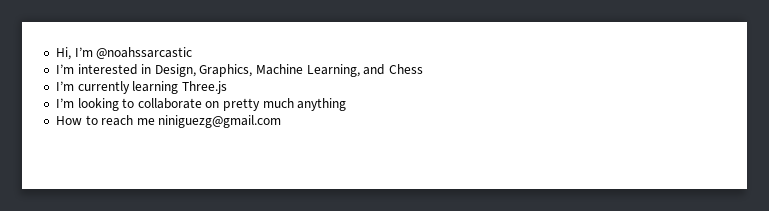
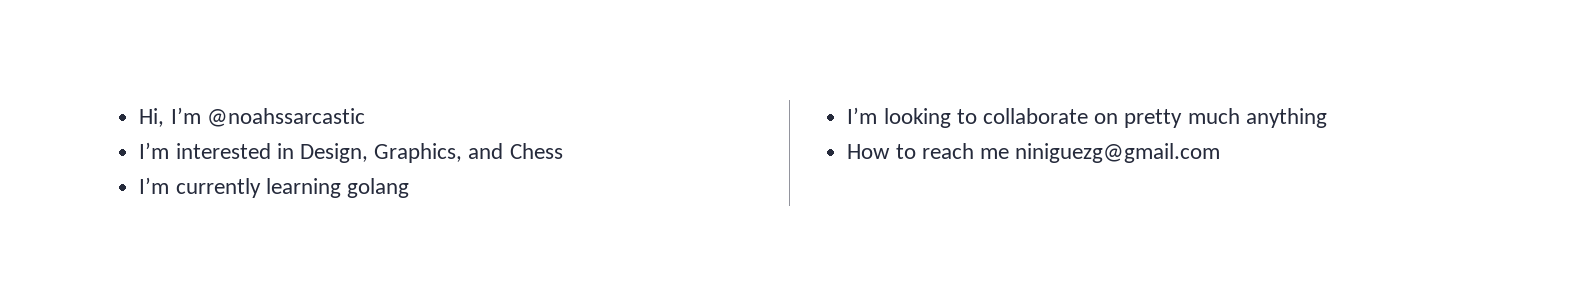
[256,64,360,77] Machine Learning, -> (463, 153) none
[181,81,227,94] Three.js -> [346,178,409,198] golang

